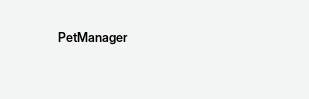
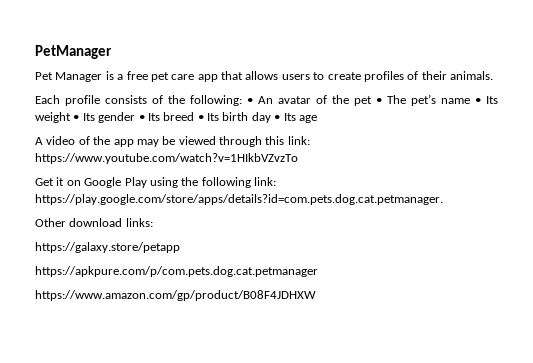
(128, 38) none -> [35,71,493,82] [35,94,498,106] [35,112,317,123] [35,136,310,147] [35,153,298,164] [35,177,276,188] [35,194,443,205] [35,218,153,227] [35,242,180,253] [35,266,318,277] [35,290,316,301] // Pet Manager is a free pet care app that allows users to create profiles of their animals. // Each profile consists of the following: • An avatar of the pet • The pet’s name • Its weight • Its gender • Its breed • Its birth day • Its age // A video of the app may be viewed through this link: https://www.youtube.com/watch?v=1HIkbVZvzTo // Get it on Google Play using the following link: https://play.google.com/store/apps/details?id=com.pets.dog.cat.petmanager. // Other download links: // https://galaxy.store/petapp // https://apkpure.com/p/com.pets.dog.cat.petmanager // https://www.amazon.com/gp/product/B08F4JDHXW

